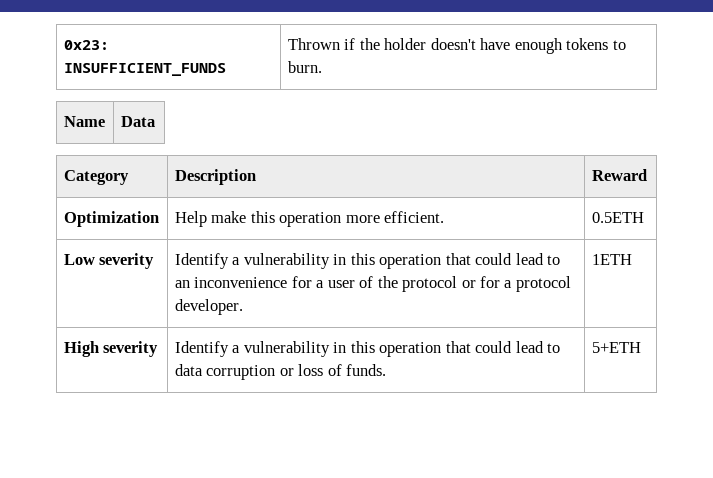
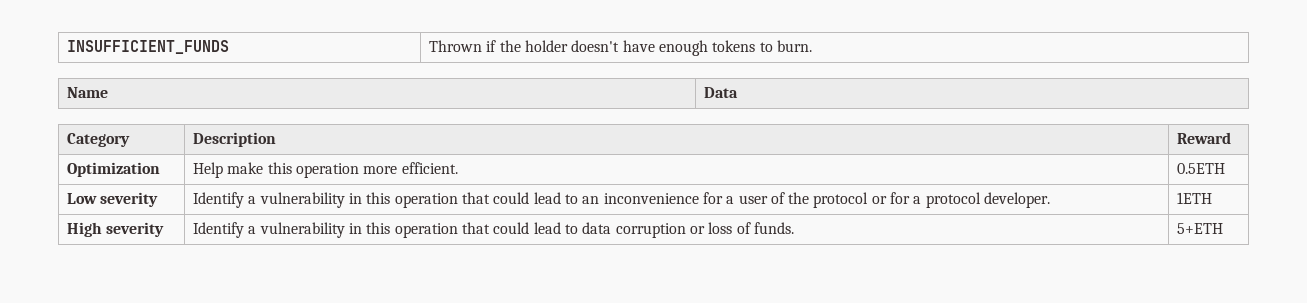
[63,40,109,50] 0x23: -> (67, 47) none

